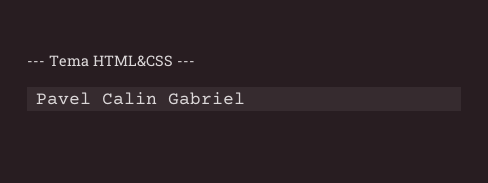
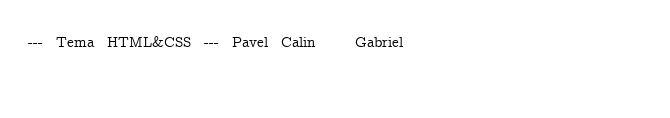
(195, 63) // -> (219, 45) none

